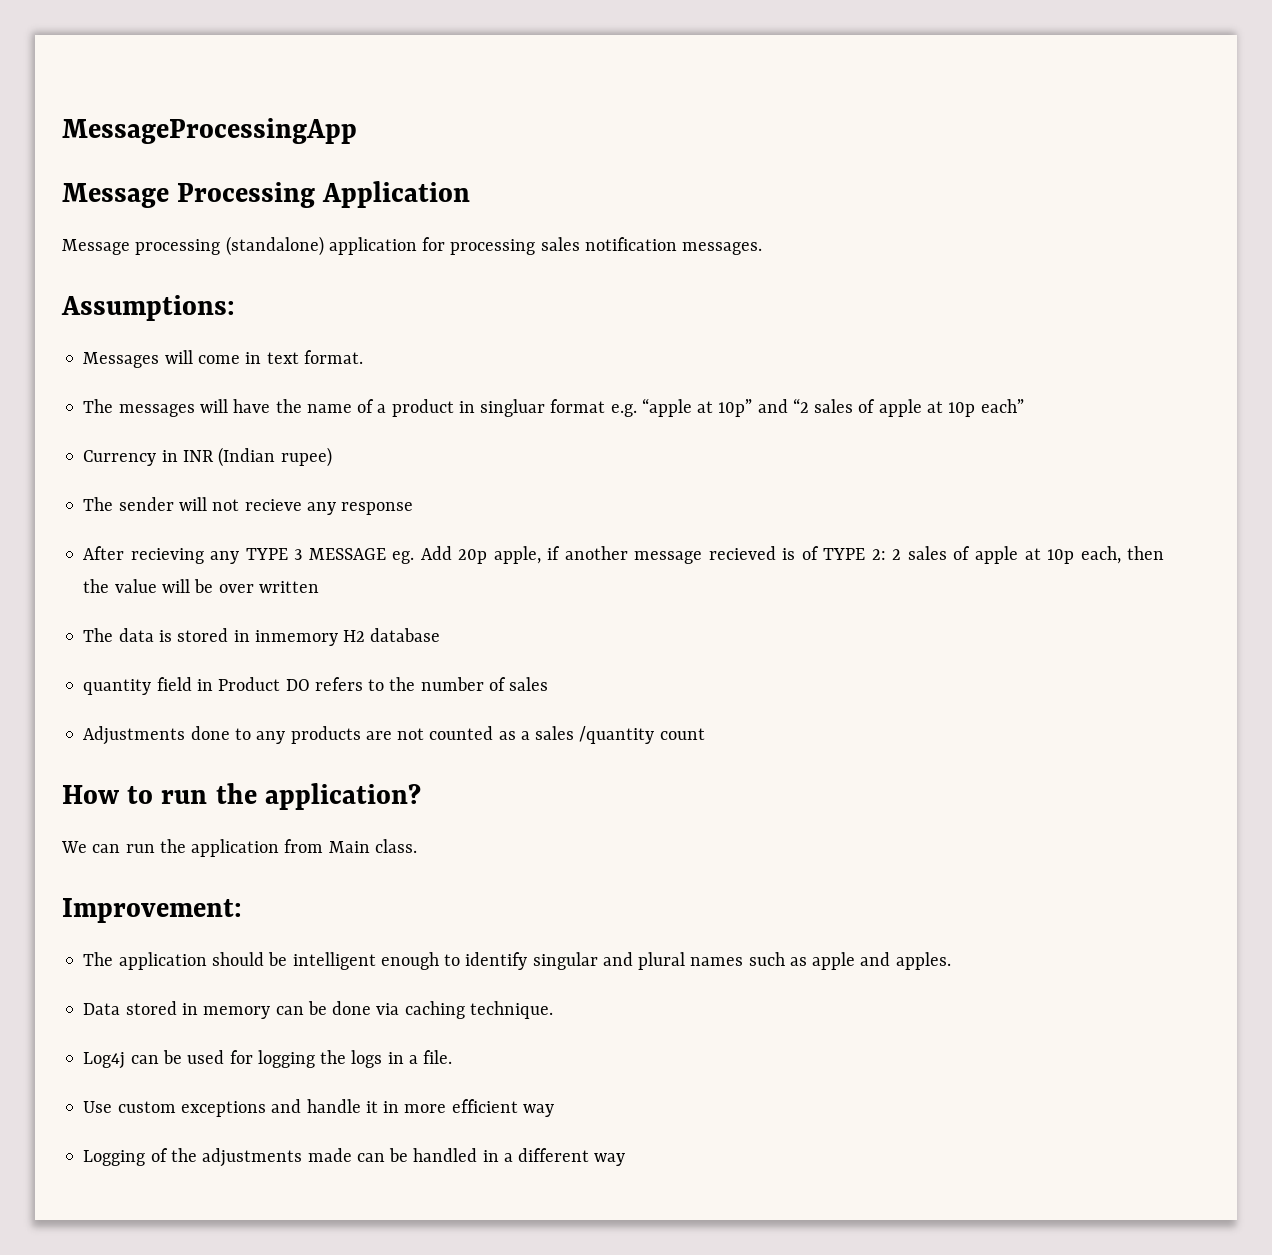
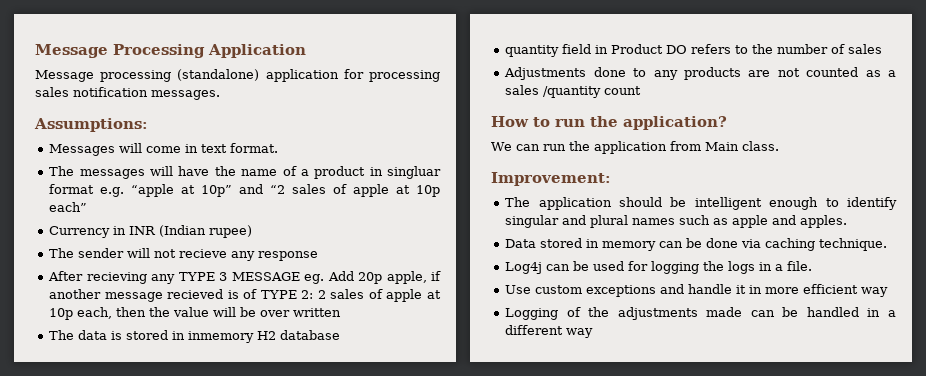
[62,118,357,144] MessageProcessingApp // -> (35, 51) none

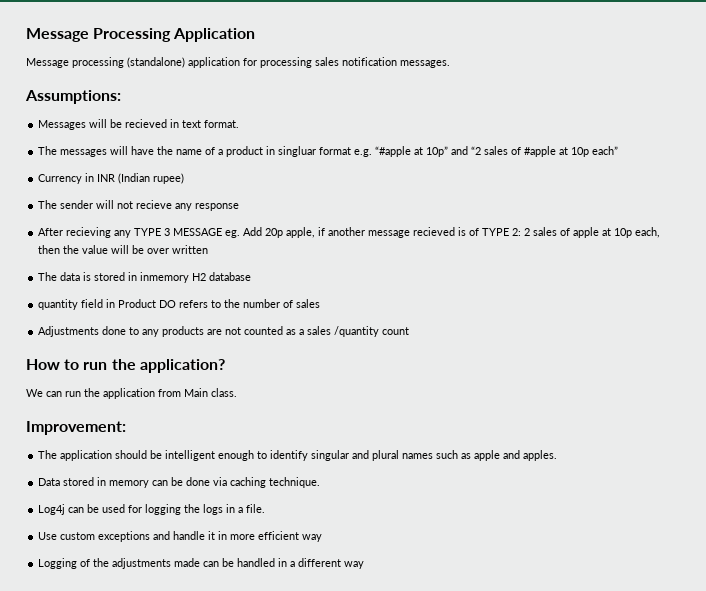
[146,146,182,153] come -> [110,119,168,128] be recieved
[131,184,175,197] “apple -> [375,146,412,157] “#apple
[353,184,390,197] apple -> [524,146,557,157] #apple

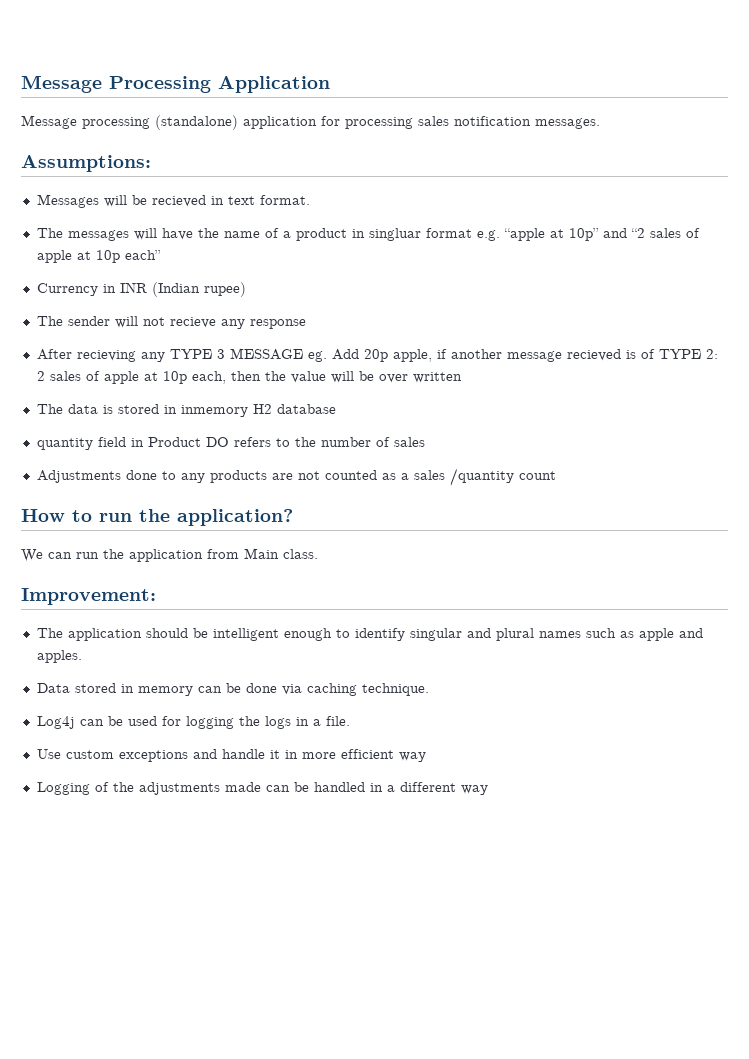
[375,146,412,157] “#apple -> [503,228,545,241] “apple
[524,146,557,157] #apple -> [36,250,72,263] apple

